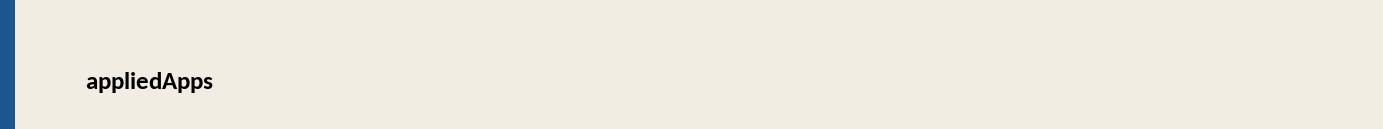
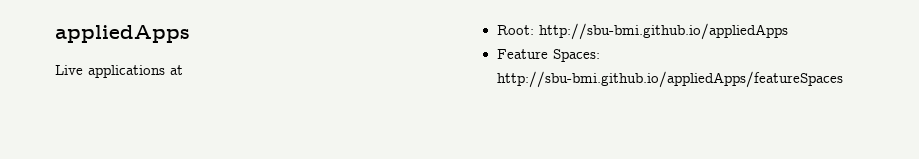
(213, 82) none -> [55,65,183,78] [496,23,788,40] [496,49,600,62] [496,71,843,88] // Live applications at // Root: http://sbu-bmi.github.io/appliedApps // Feature Spaces: http://sbu-bmi.github.io/appliedApps/featureSpaces

